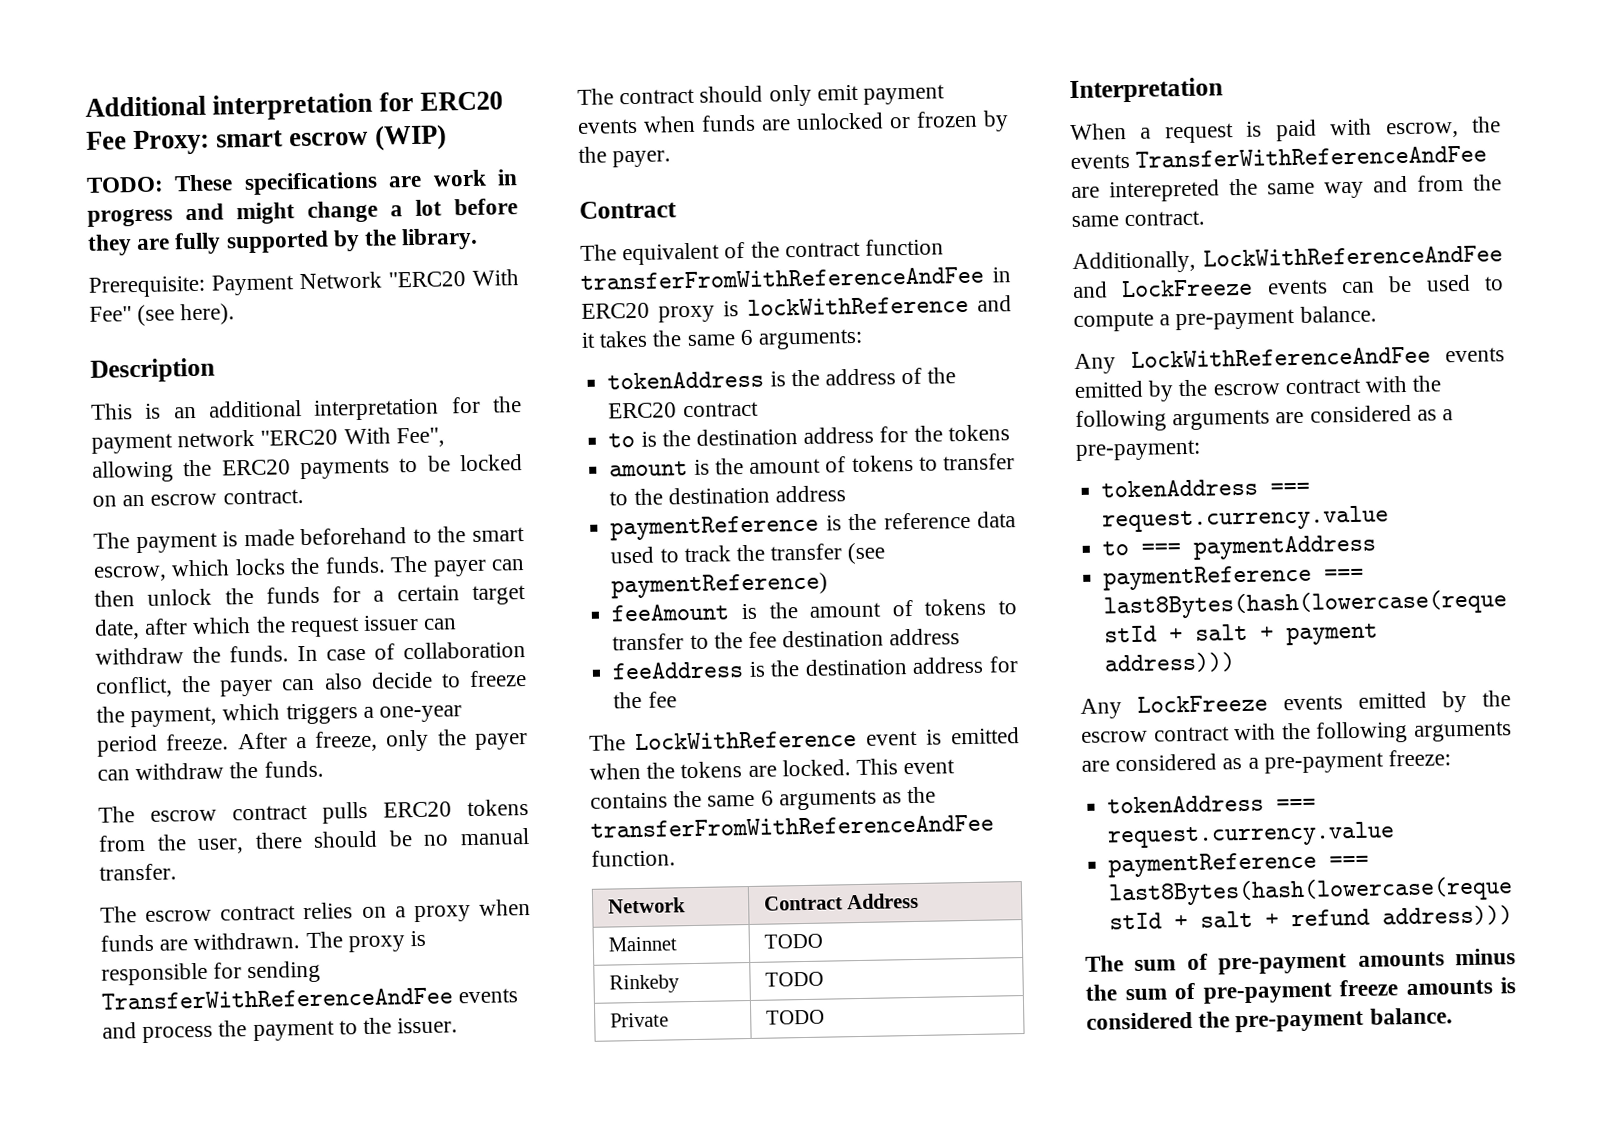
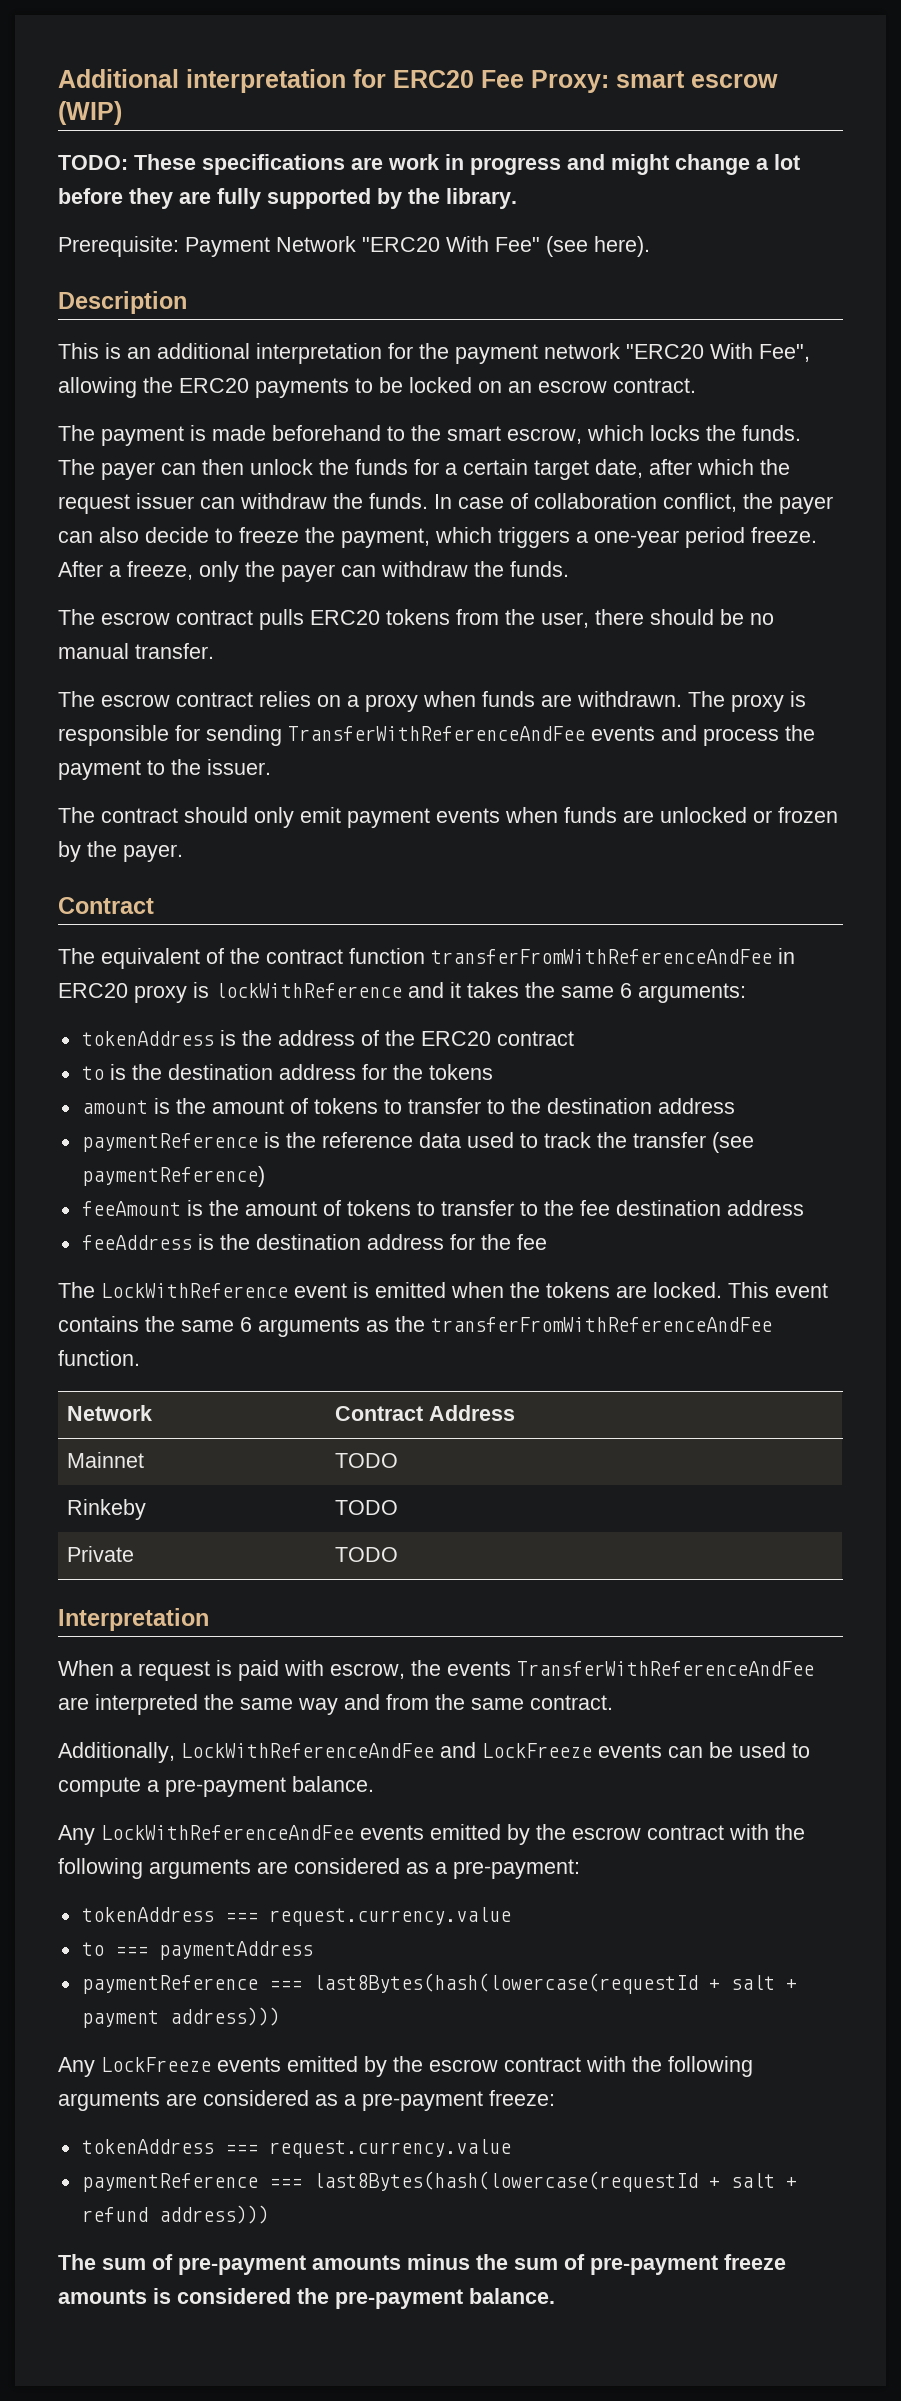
[1109,179,1220,203] interepreted -> [95,1694,198,1715] interpreted

